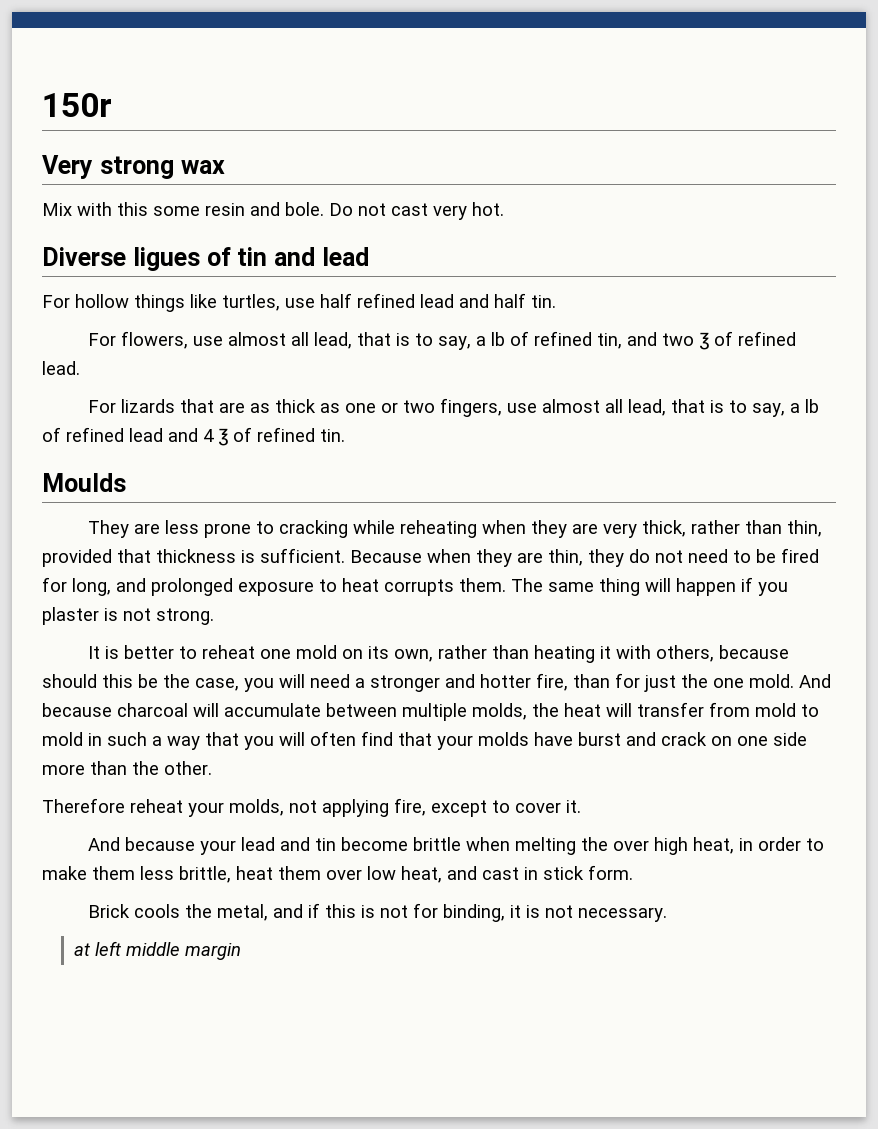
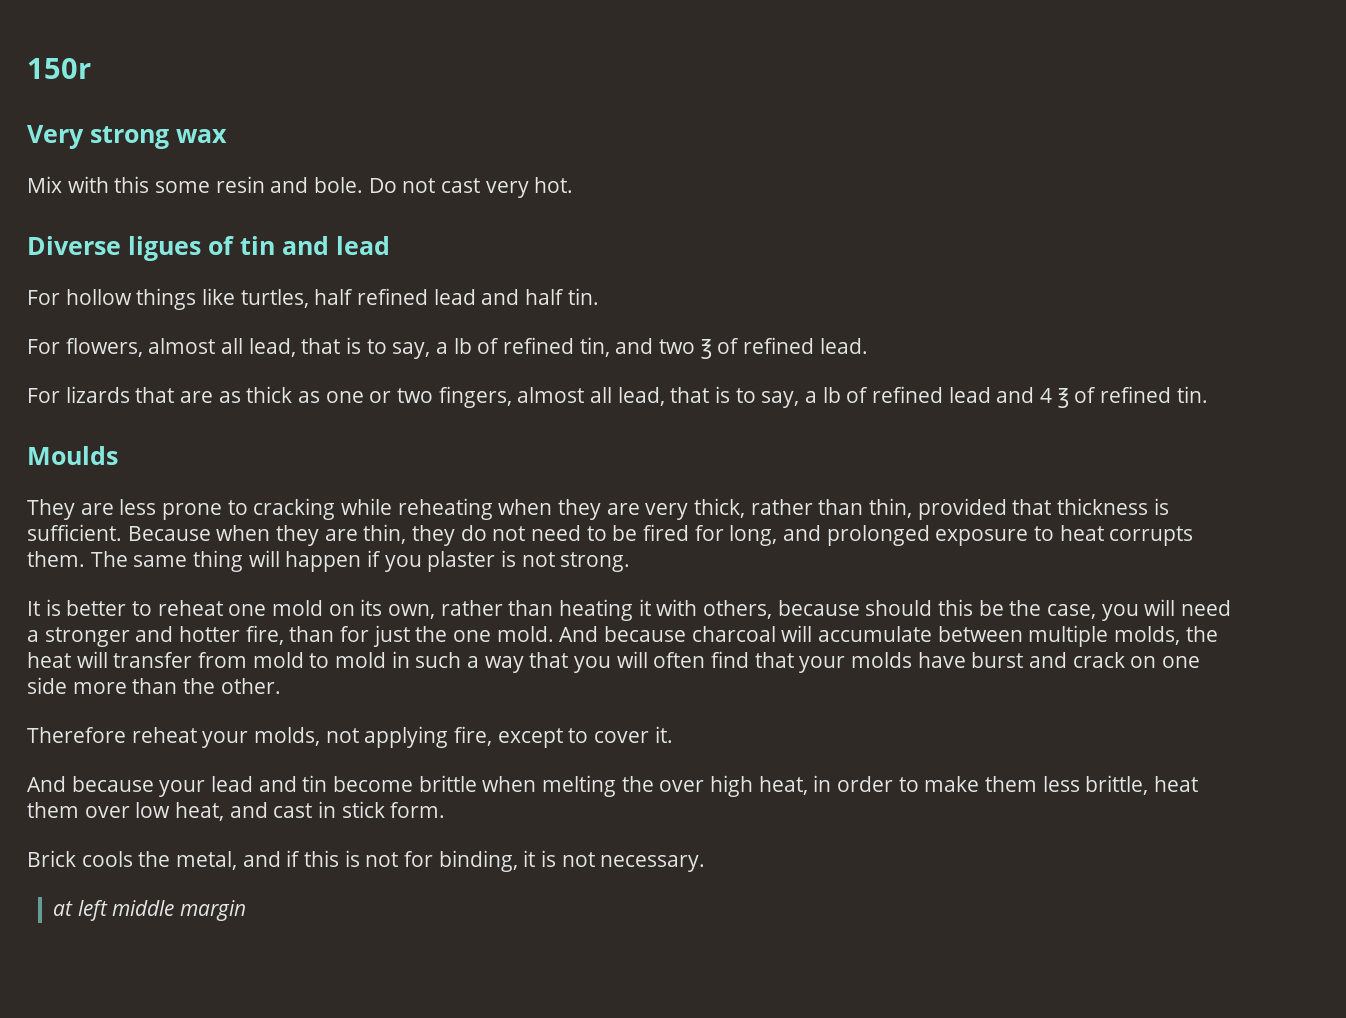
[285,298,315,308] use -> (309, 298) none
[193,336,224,346] use -> (143, 347) none
[507,403,538,413] use -> (512, 397) none

